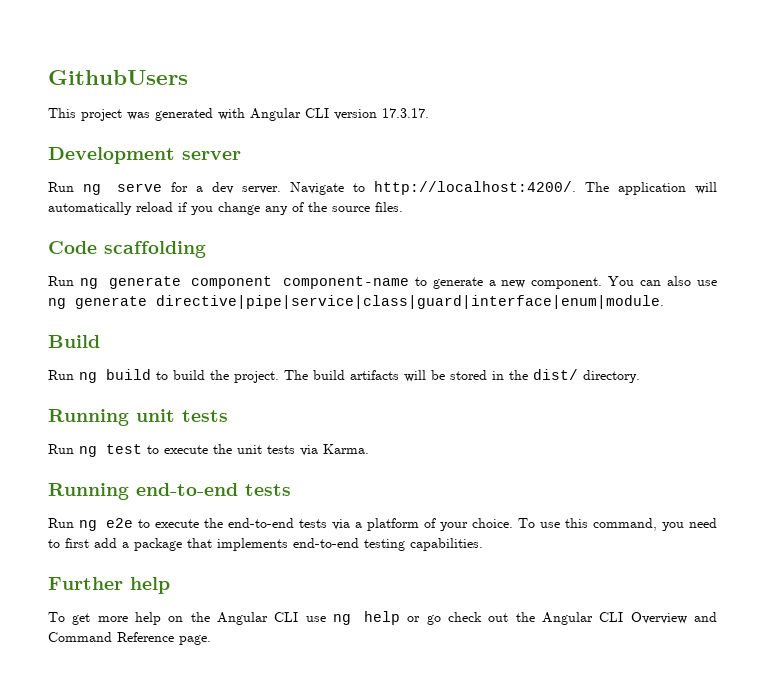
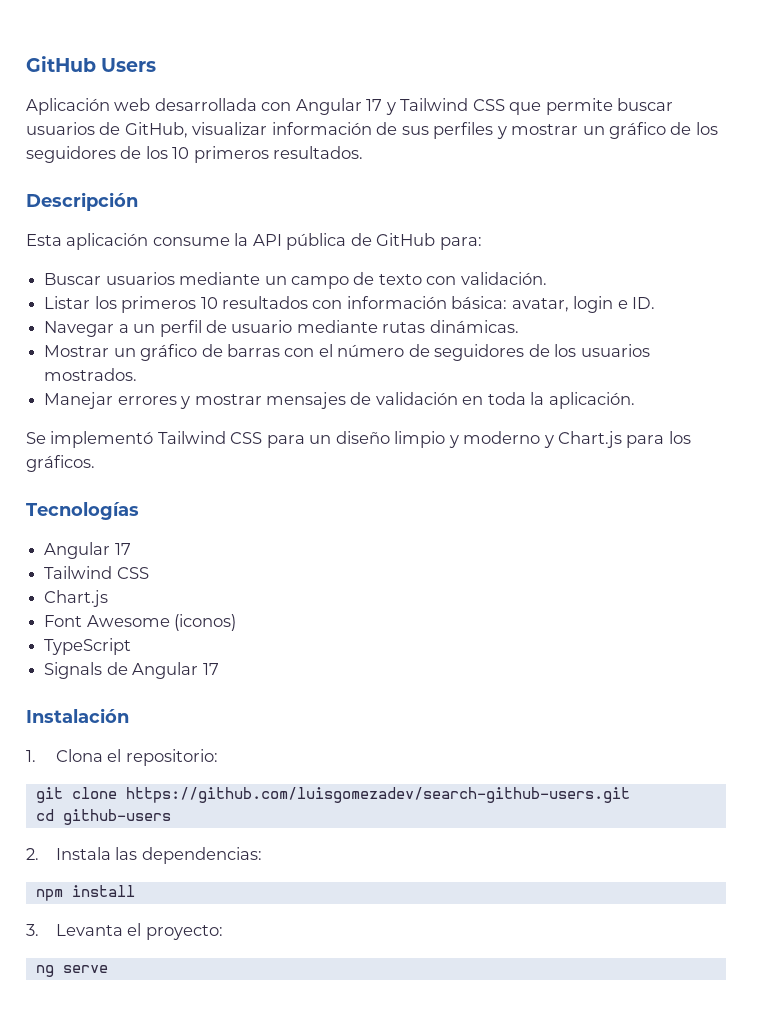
[48,70,188,85] [48,108,429,121] [48,147,241,164] [48,181,717,195] [48,202,403,215] [48,241,206,258] [48,276,717,289] [48,295,664,309] [48,335,100,348] [48,369,640,383] [48,409,228,426] [48,444,369,457] [48,483,291,500] [48,518,717,531] [48,538,483,551] [48,577,170,594] [48,611,718,625] [48,632,211,645] GithubUsers // This project was generated with Angular CLI version 17.3.17. // Development server // Run ng serve for a dev server. Navigate to http://localhost:4200/. The application will automatically reload if you change any of the source files. // Code scaffolding // Run ng generate component component-name to generate a new component. You can also use ng generate directive|pipe|service|class|guard|interface|enum|module. // Build // Run ng build to build the project. The build artifacts will be stored in the dist/ directory. // Running unit tests // Run ng test to execute the unit tests via Karma. // Running end-to-end tests // Run ng e2e to execute the end-to-end tests via a platform of your choice. To use this command, you need to first add a package that implements end-to-end testing capabilities. // Further help // To get more help on the Angular CLI use ng help or go check out the Angular CLI Overview and Command Reference page. -> [26,56,157,72] [26,98,674,115] [26,122,718,139] [26,146,364,163] [26,192,138,211] [26,233,482,250] [44,272,547,289] [44,296,656,313] [44,320,519,337] [44,344,650,361] [44,368,138,381] [44,392,635,409] [26,431,691,448] [26,455,95,472] [26,502,139,520] [44,542,131,559] [44,566,149,579] [44,590,109,607] [44,614,237,631] [44,638,132,655] [44,662,219,679] [26,708,129,723] [26,749,218,766] [35,787,630,803] [35,809,171,825] [26,847,262,864] [35,885,135,901] [26,923,223,940] [35,965,108,977] GitHub Users // Aplicación web desarrollada con Angular 17 y Tailwind CSS que permite buscar usuarios de GitHub, visualizar información de sus perfiles y mostrar un gráfico de los seguidores de los 10 primeros resultados. // Descripción // Esta aplicación consume la API pública de GitHub para: // Buscar usuarios mediante un campo de texto con validación. // Listar los primeros 10 resultados con información básica: avatar, login e ID. // Navegar a un perfil de usuario mediante rutas dinámicas. // Mostrar un gráfico de barras con el número de seguidores de los usuarios mostrados. // Manejar errores y mostrar mensajes de validación en toda la aplicación. // Se implementó Tailwind CSS para un diseño limpio y moderno y Chart.js para los gráficos. // Tecnologías // Angular 17 // Tailwind CSS // Chart.js // Font Awesome (iconos) // TypeScript // Signals de Angular 17 // Instalación // 1. Clona el repositorio: // git clone https://github.com/luisgomezadev/search-github-users.git // cd github-users // 2. Instala las dependencias: // npm install // 3. Levanta el proyecto: // ng serve

